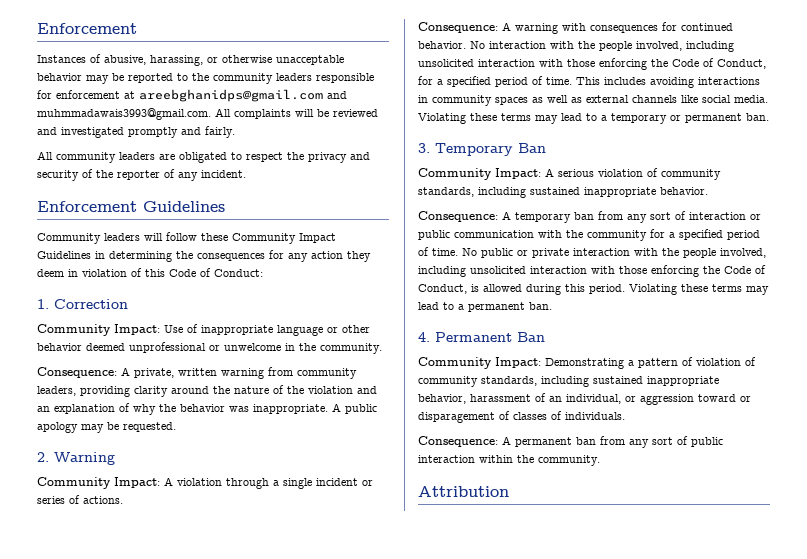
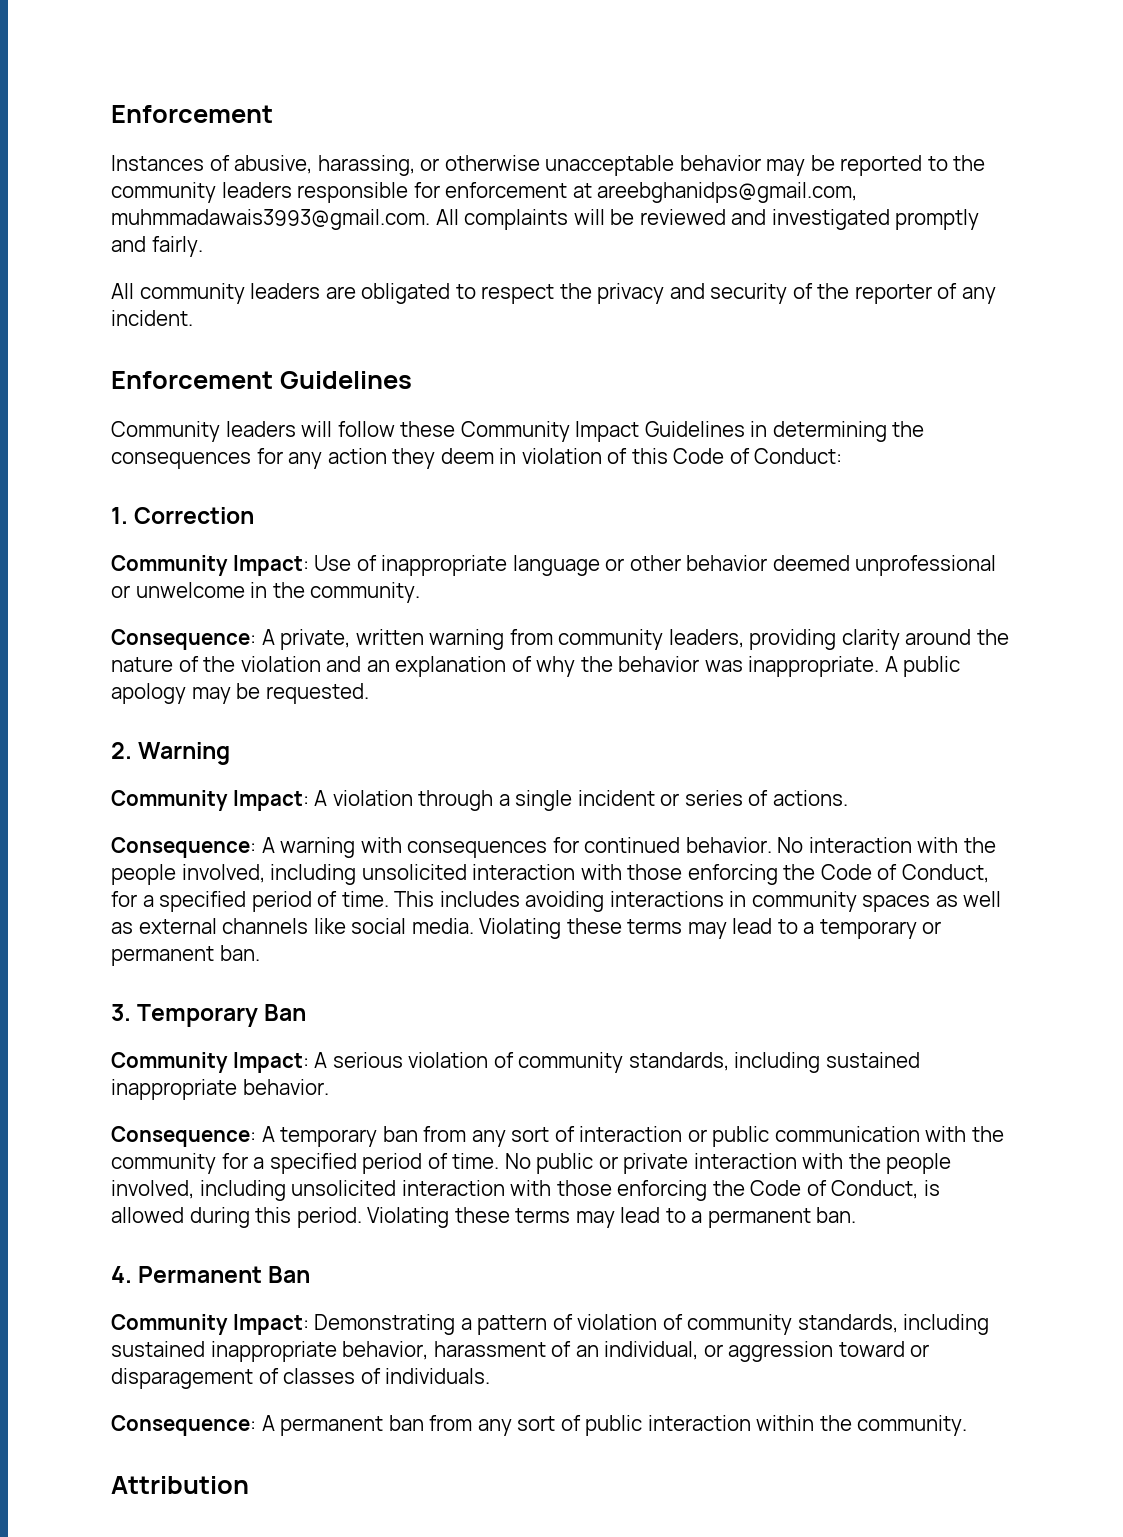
[139,89,347,102] areebghanidps@gmail.com and -> [597,182,858,203] areebghanidps@gmail.com,

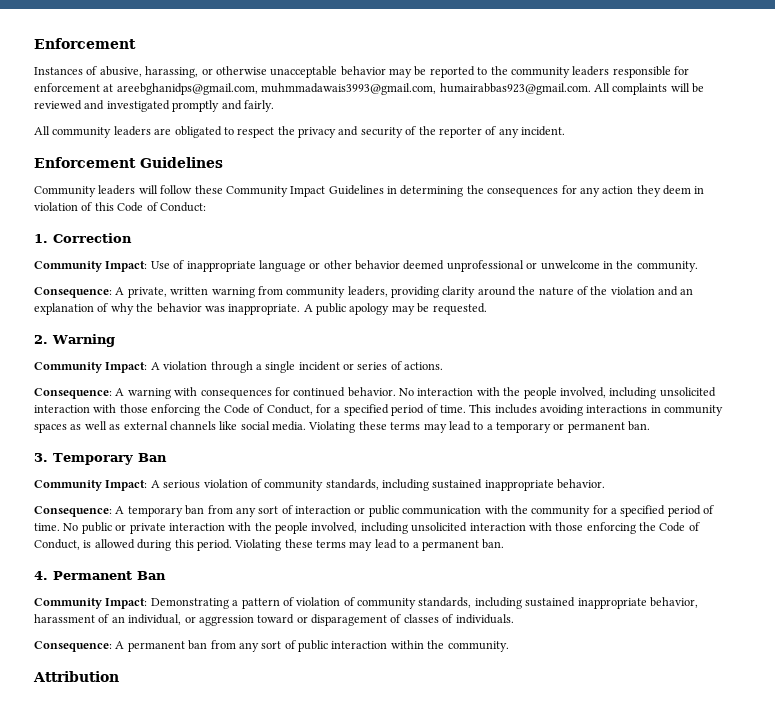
[111,209,430,230] muhmmadawais3993@gmail.com. -> [261,83,591,95] muhmmadawais3993@gmail.com, humairabbas923@gmail.com.

